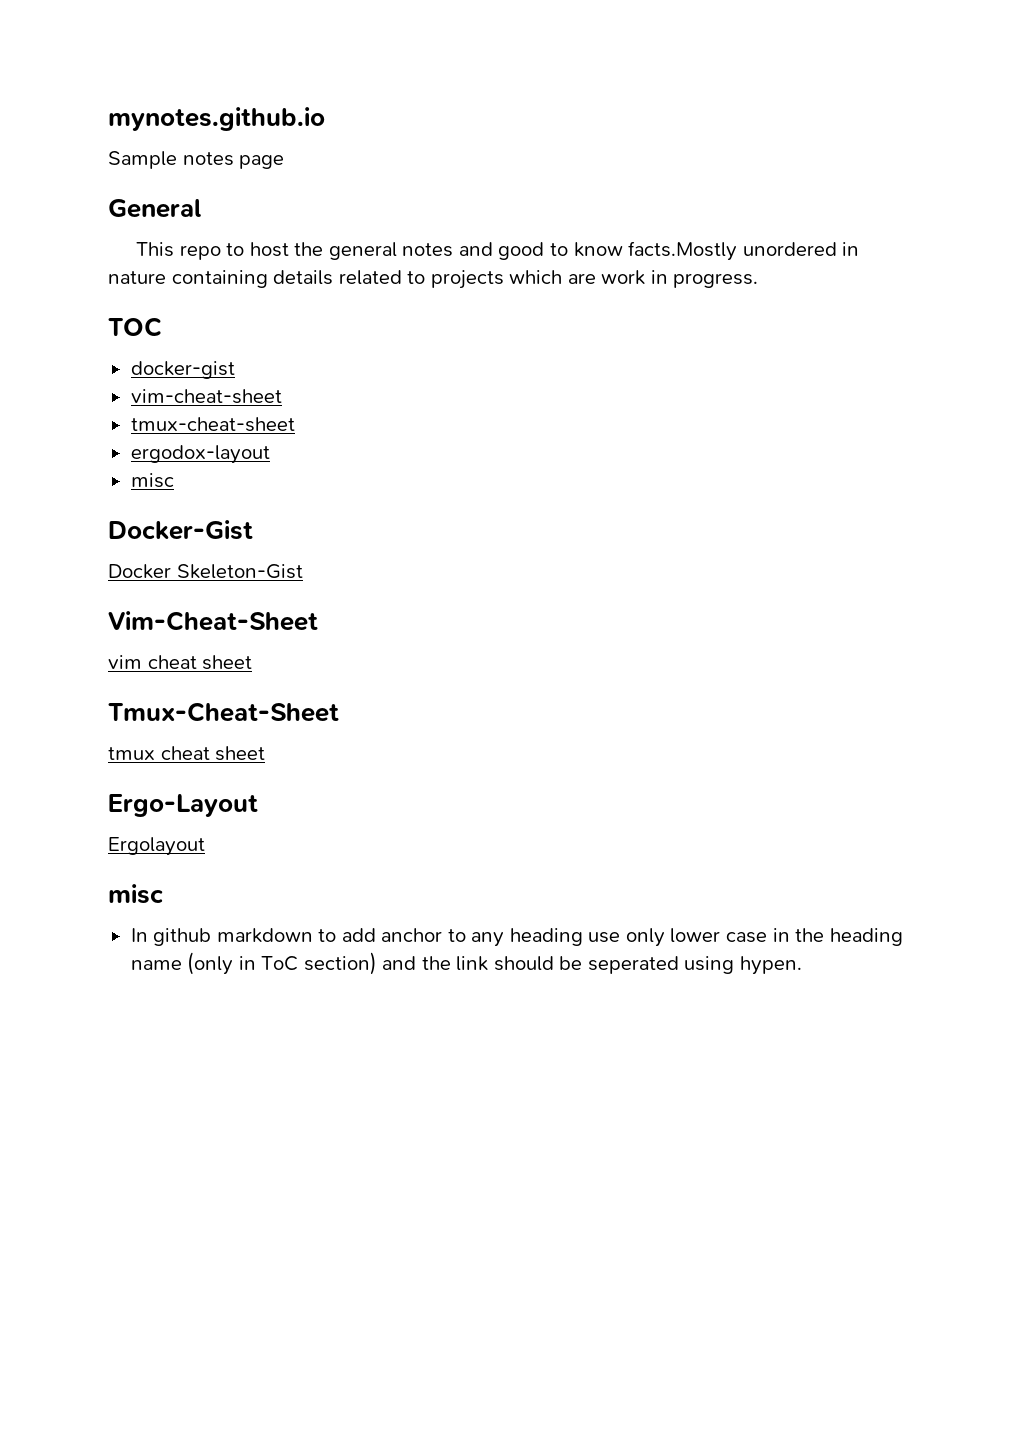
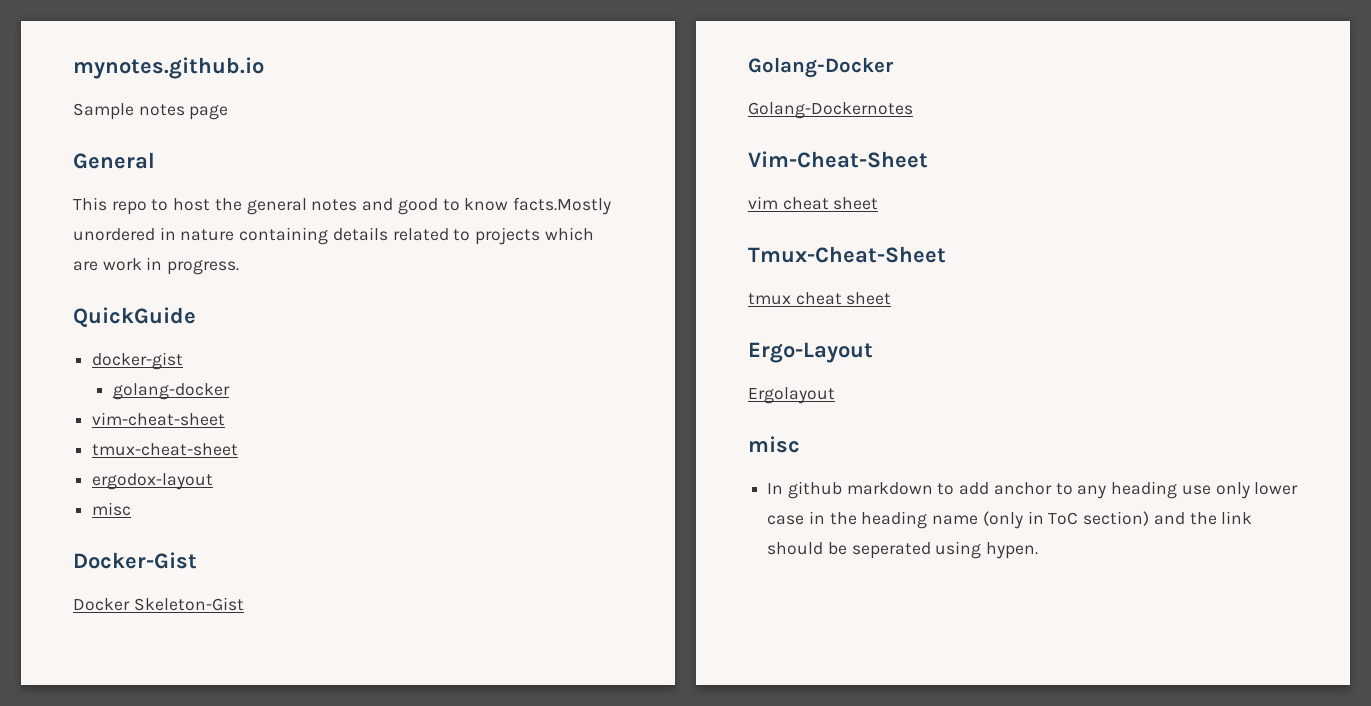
[108,317,162,337] TOC -> [73,307,196,327] QuickGuide
(235, 370) none -> [112,383,230,400] // golang-docker
(303, 571) none -> [748,57,893,78] [748,102,913,119] // Golang-Docker // Golang-Dockernotes

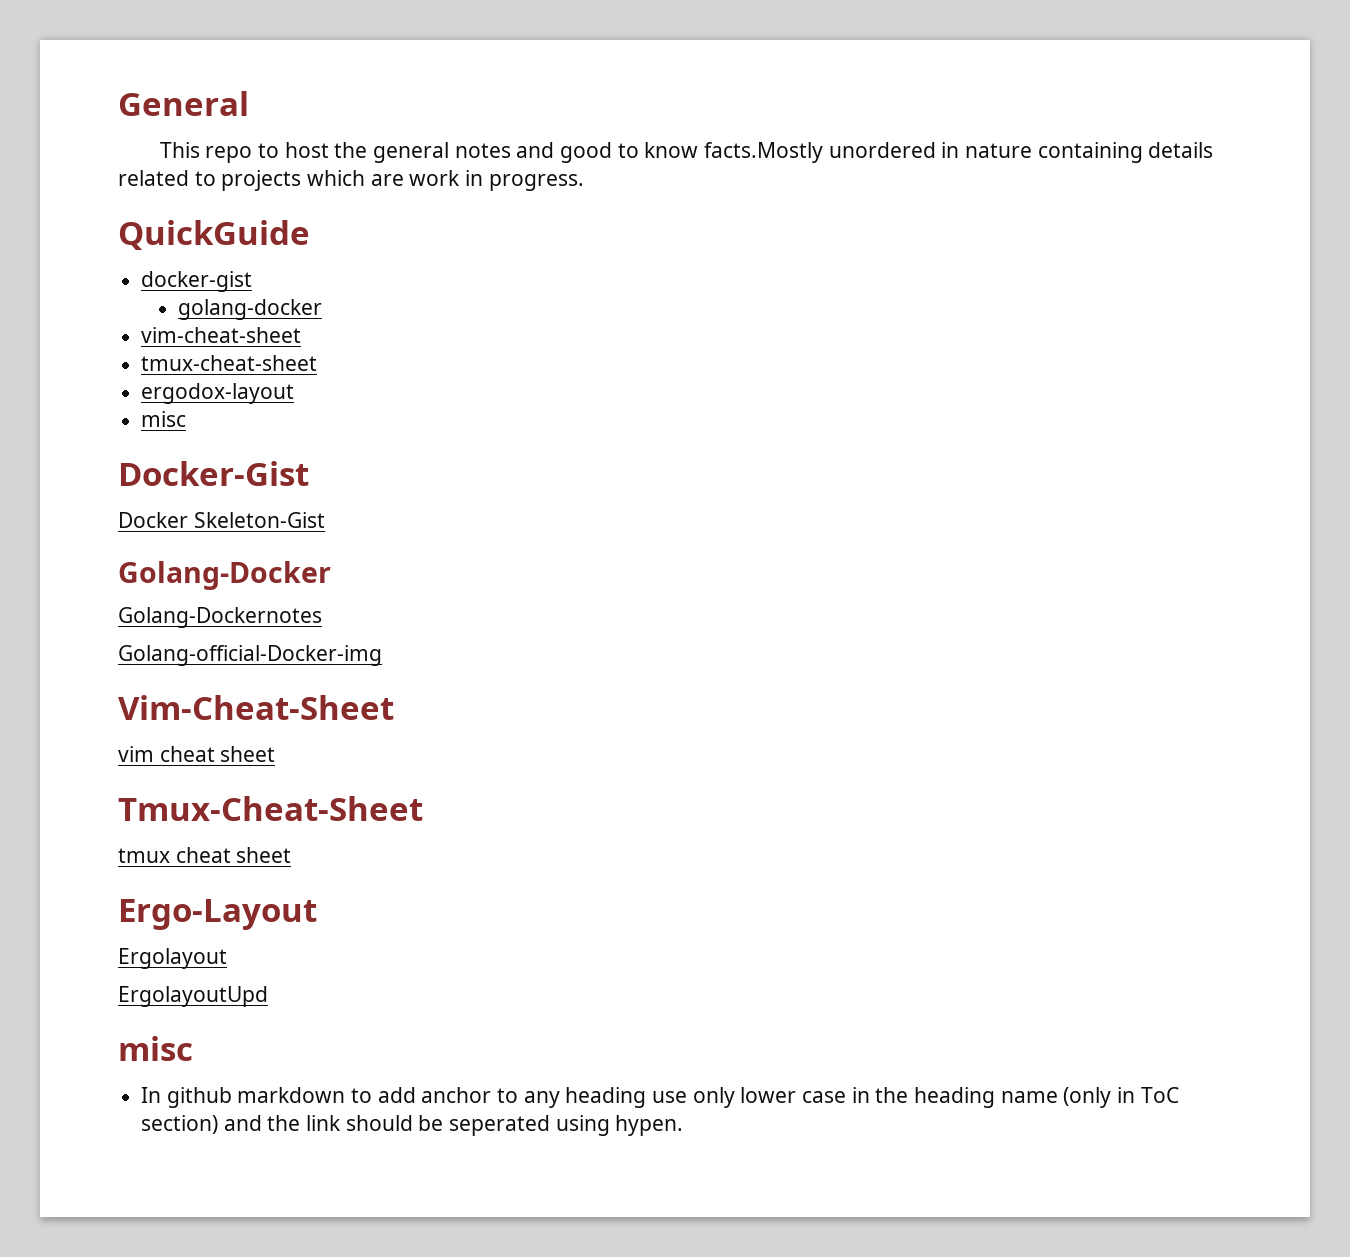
[73,57,264,79] [73,103,229,120] mynotes.github.io // Sample notes page // -> (118, 103) none
(913, 110) none -> [118,645,382,666] // Golang-official-Docker-img
(835, 395) none -> [118,986,268,1007] // ErgolayoutUpd

